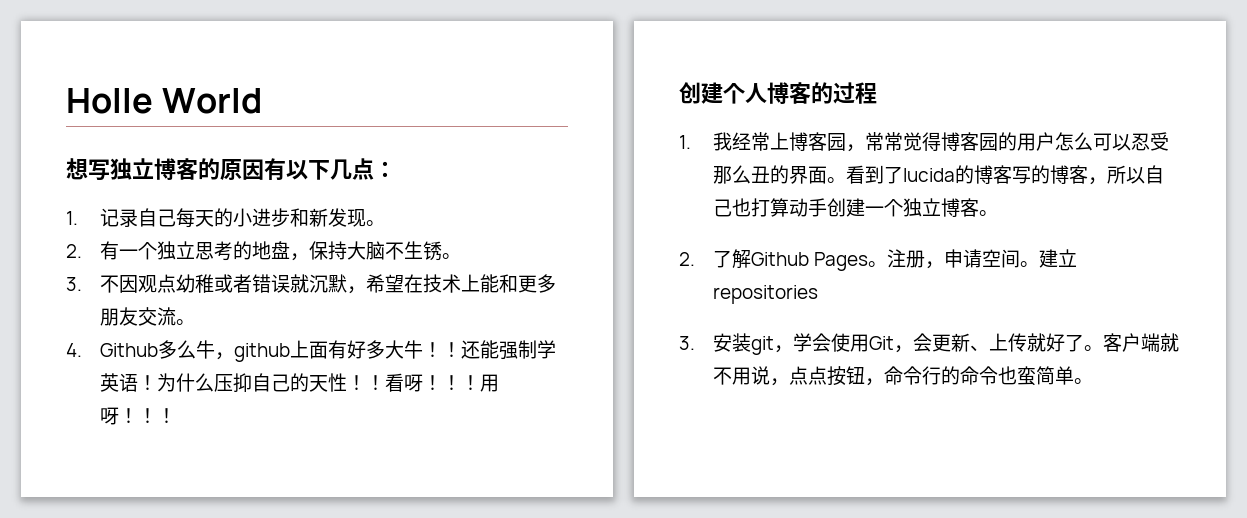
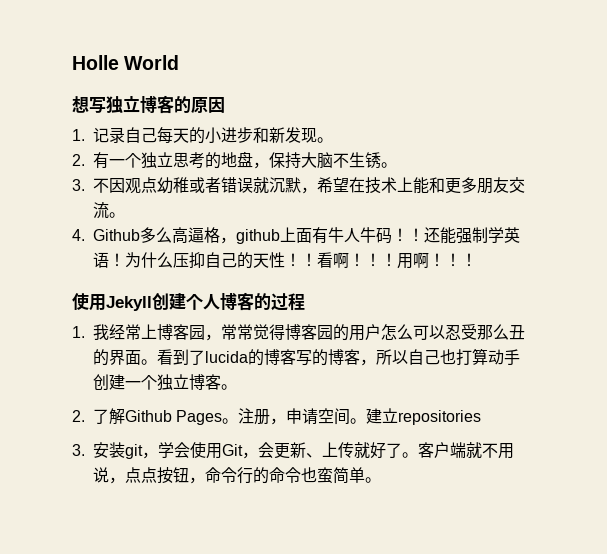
[264,158,396,180] 有以下几点： -> (225, 105) none
[195,340,215,359] 牛 -> [172,227,220,244] 高逼格
[346,340,423,359] 好多大牛 -> [328,227,392,244] 牛人牛码
[403,374,423,392] 呀 -> [333,252,349,268] 啊
[99,407,119,425] 呀 -> [413,252,429,268] 啊
(176, 415) none -> [72,293,152,311] 使用Jekyll

